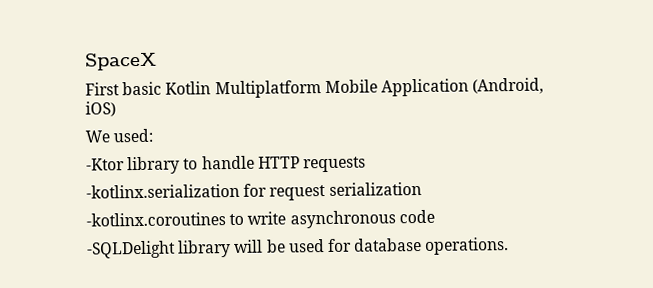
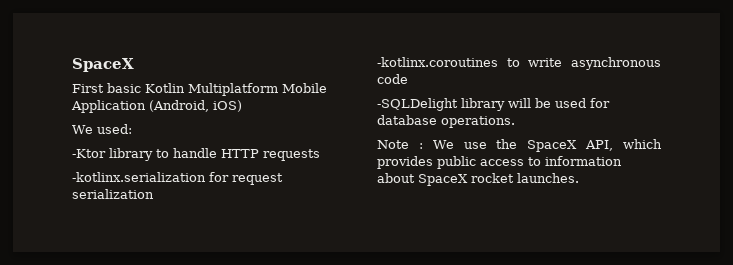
(510, 246) none -> [377,139,662,152] [377,156,622,169] [377,173,579,186] // Note : We use the SpaceX API, which provides public access to information about SpaceX rocket launches.

